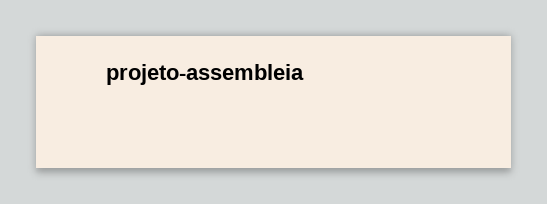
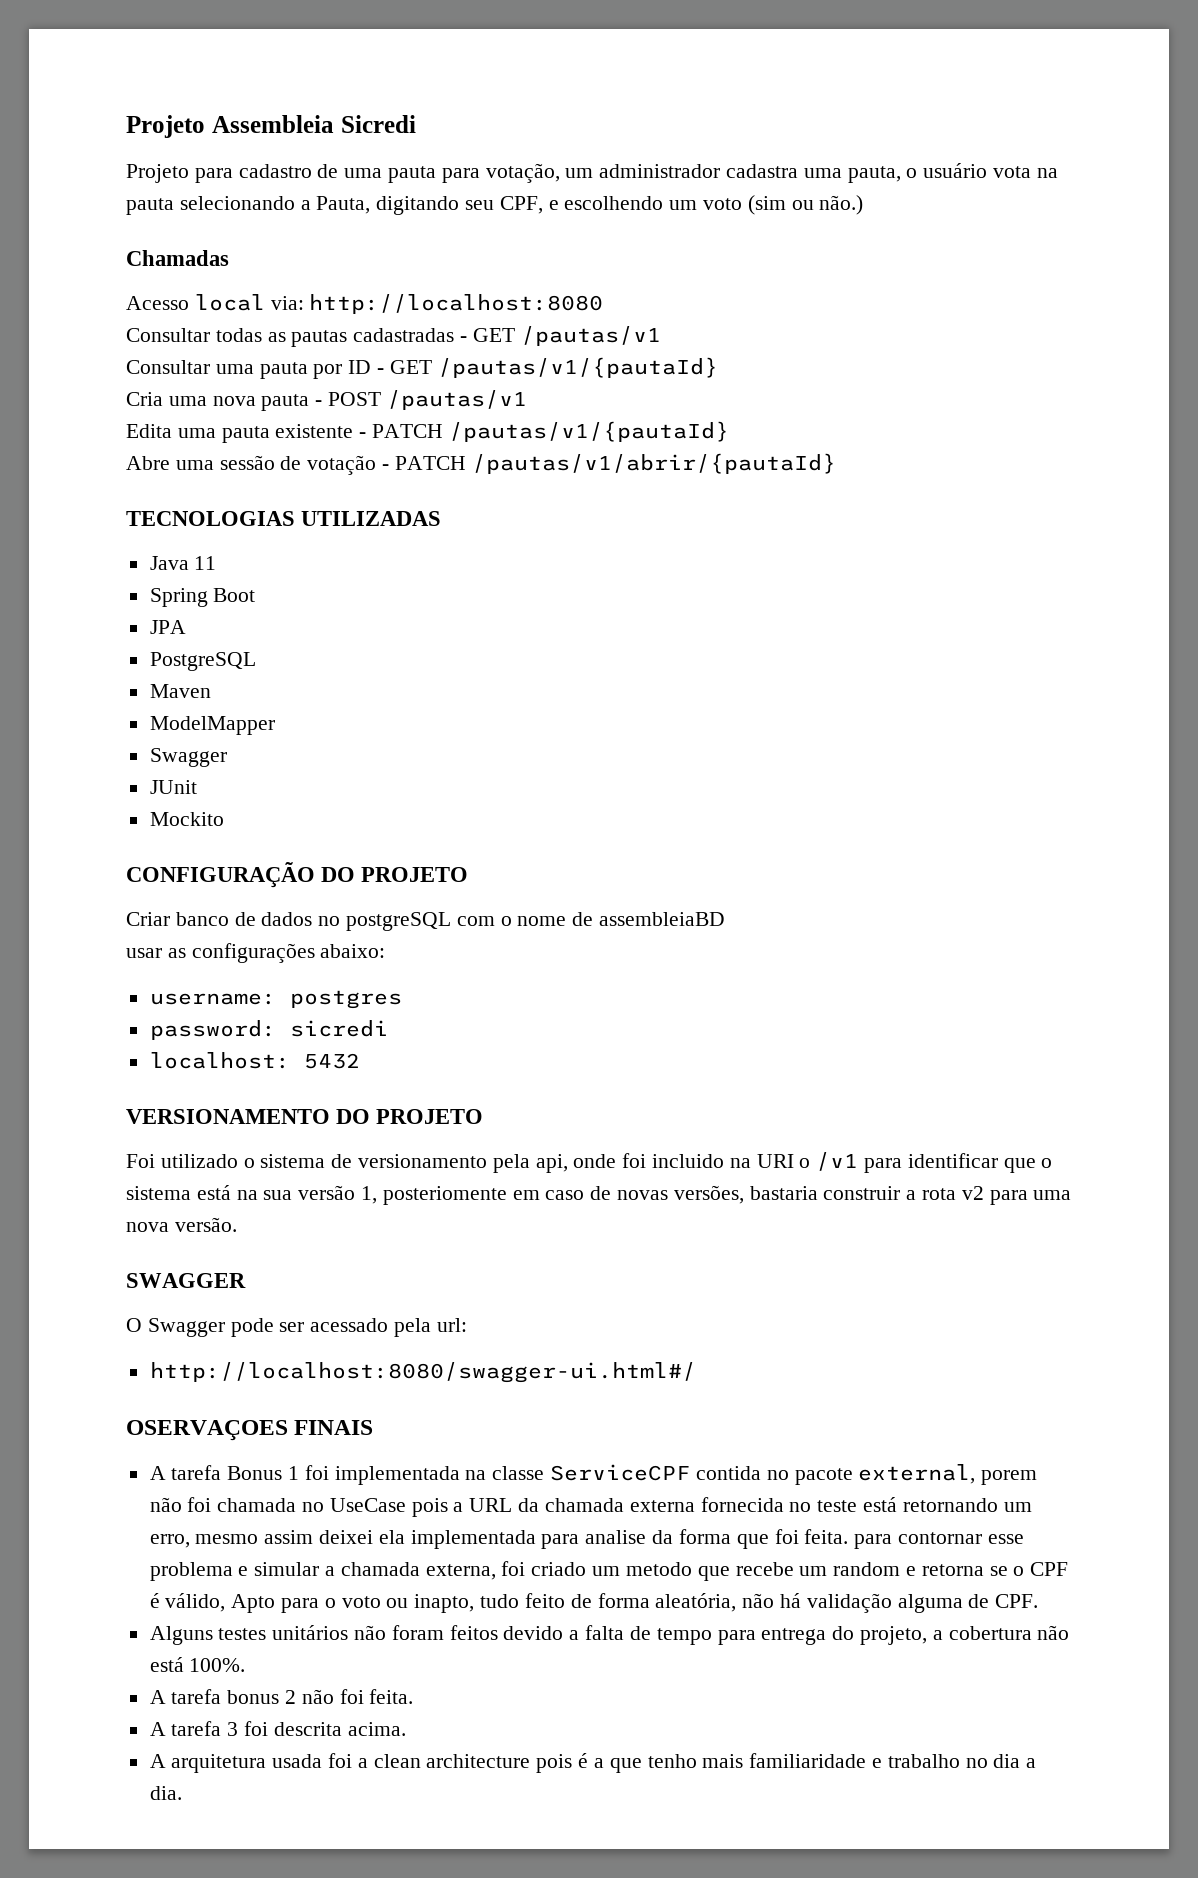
[106,64,304,85] projeto-assembleia -> [126,115,416,138] [126,163,1058,183] [126,195,864,215] [126,250,229,266] [126,294,604,314] [126,326,661,347] [126,357,718,379] [126,390,527,411] [126,421,729,443] [126,453,836,475] [126,511,442,526] [149,556,217,570] [149,588,256,607] [149,620,186,634] [149,652,256,671] [149,684,211,698] [149,716,275,735] [149,748,227,767] [149,780,197,794] [149,812,224,826] [126,862,469,888] [126,912,726,931] [126,943,386,963] [149,990,402,1009] [149,1020,388,1040] [149,1052,360,1069] [126,1109,484,1124] [126,1152,1053,1173] [126,1185,1072,1205] [126,1217,237,1232] [126,1273,246,1288] [126,1318,467,1337] [149,1362,696,1383] [126,1420,374,1441] [149,1464,1038,1485] [149,1497,1032,1517] [149,1529,1024,1549] [149,1561,1069,1581] [149,1593,1039,1613] [149,1625,1070,1645] [149,1657,246,1672] [149,1689,414,1704] [149,1721,406,1736] [149,1753,1037,1773] [149,1786,182,1800] Projeto Assembleia Sicredi // Projeto para cadastro de uma pauta para votação, um administrador cadastra uma pauta, o usuário vota na pauta selecionando a Pauta, digitando seu CPF, e escolhendo um voto (sim ou não.) // Chamadas // Acesso local via: http://localhost:8080 // Consultar todas as pautas cadastradas - GET /pautas/v1 // Consultar uma pauta por ID - GET /pautas/v1/{pautaId} // Cria uma nova pauta - POST /pautas/v1 // Edita uma pauta existente - PATCH /pautas/v1/{pautaId} // Abre uma sessão de votação - PATCH /pautas/v1/abrir/{pautaId} // TECNOLOGIAS UTILIZADAS // Java 11 // Spring Boot // JPA // PostgreSQL // Maven // ModelMapper // Swagger // JUnit // Mockito // CONFIGURAÇÃO DO PROJETO // Criar banco de dados no postgreSQL com o nome de assembleiaBD // usar as configurações abaixo: // username: postgres // password: sicredi // localhost: 5432 // VERSIONAMENTO DO PROJETO // Foi utilizado o sistema de versionamento pela api, onde foi incluido na URI o /v1 para identificar que o sistema está na sua versão 1, posteriomente em caso de novas versões, bastaria construir a rota v2 para uma nova versão. // SWAGGER // O Swagger pode ser acessado pela url: // http://localhost:8080/swagger-ui.html#/ // OSERVAÇOES FINAIS // A tarefa Bonus 1 foi implementada na classe ServiceCPF contida no pacote external, porem não foi chamada no UseCase pois a URL da chamada externa fornecida no teste está retornando um erro, mesmo assim deixei ela implementada para analise da forma que foi feita. para contornar esse problema e simular a chamada externa, foi criado um metodo que recebe um random e retorna se o CPF é válido, Apto para o voto ou inapto, tudo feito de forma aleatória, não há validação alguma de CPF. // Alguns testes unitários não foram feitos devido a falta de tempo para entrega do projeto, a cobertura não está 100%. // A tarefa bonus 2 não foi feita. // A tarefa 3 foi descrita acima. // A arquitetura usada foi a clean architecture pois é a que tenho mais familiaridade e trabalho no dia a dia.

